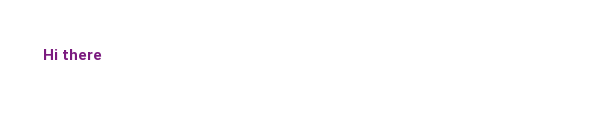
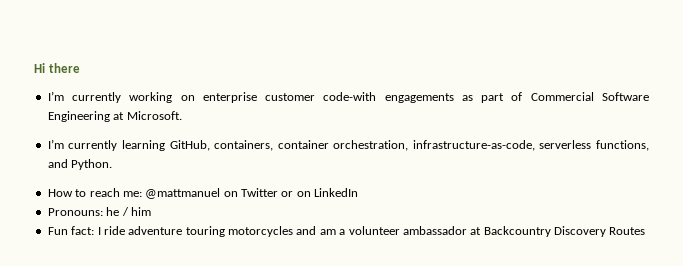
(103, 54) none -> [47,91,649,103] [47,111,182,122] [47,139,650,151] [47,159,113,170] [47,188,359,199] [47,207,151,216] [47,226,646,237] // I’m currently working on enterprise customer code-with engagements as part of Commercial Software Engineering at Microsoft. // I’m currently learning GitHub, containers, container orchestration, infrastructure-as-code, serverless functions, and Python. // How to reach me: @mattmanuel on Twitter or on LinkedIn // Pronouns: he / him // Fun fact: I ride adventure touring motorcycles and am a volunteer ambassador at Backcountry Discovery Routes

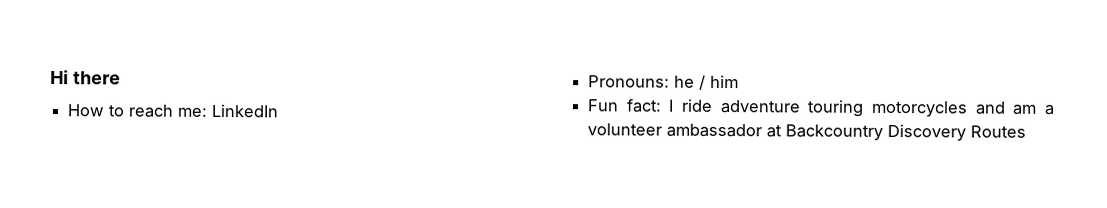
[47,91,649,103] [47,111,182,122] [47,139,650,151] [47,159,113,170] // I’m currently working on enterprise customer code-with engagements as part of Commercial Software Engineering at Microsoft. // I’m currently learning GitHub, containers, container orchestration, infrastructure-as-code, serverless functions, and Python. -> (121, 78) none
[145,188,311,199] @mattmanuel on Twitter or on -> (208, 112) none

